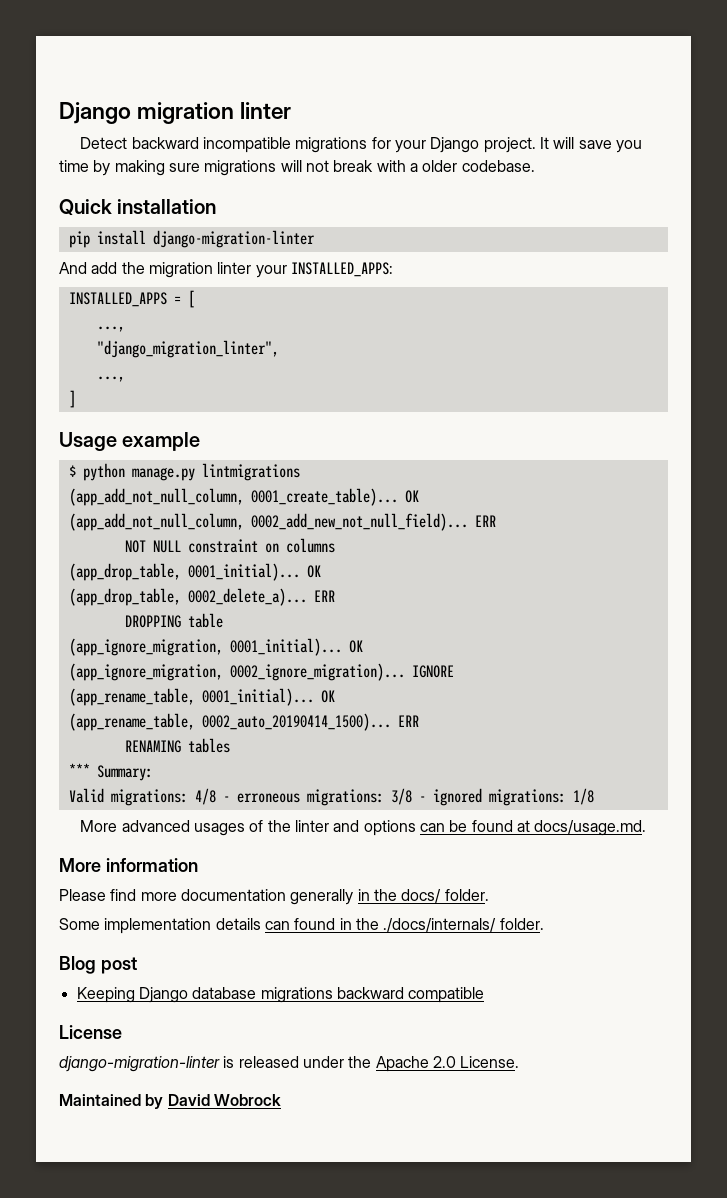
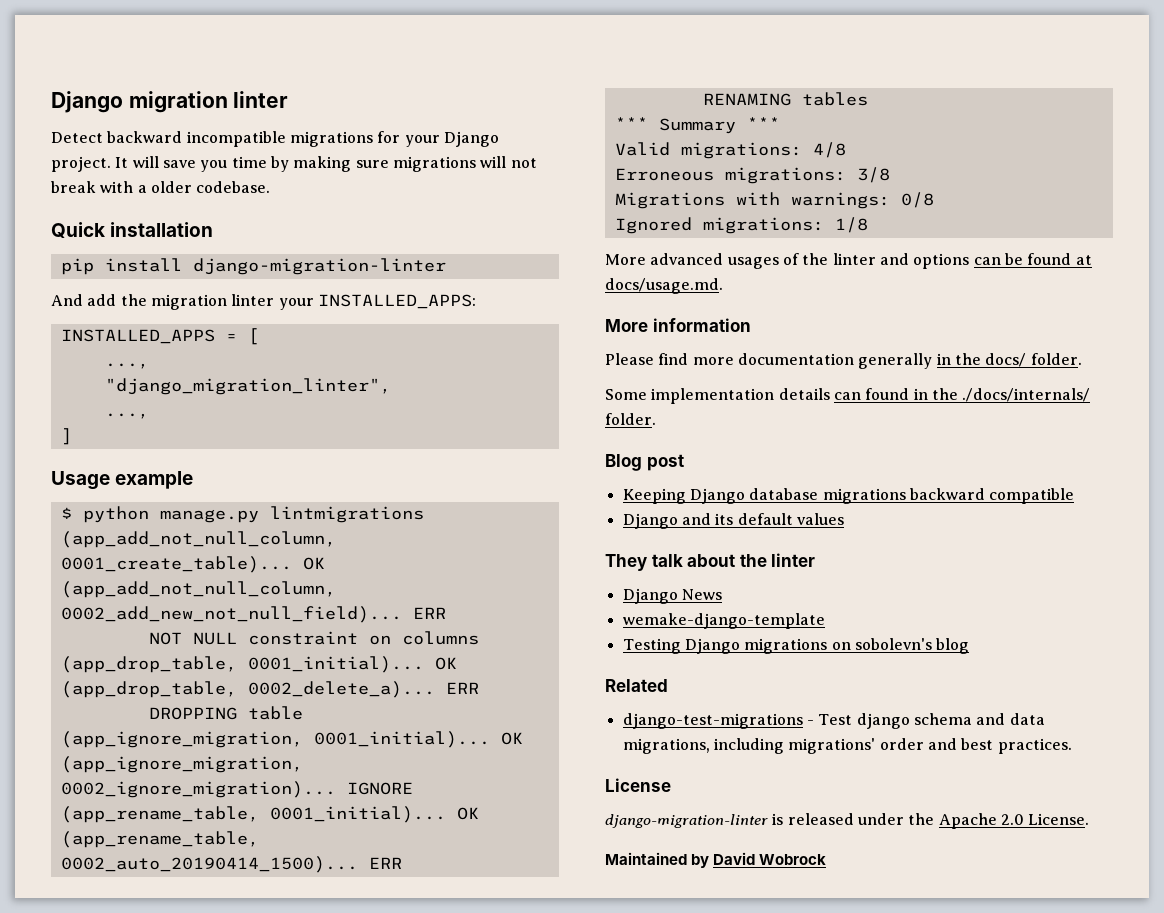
[96,765,153,781] Summary: -> [658,117,780,134] Summary ***
[222,793,300,803] - erroneous -> [614,168,714,181] // Erroneous
[418,788,482,806] - ignored -> [614,192,934,209] [614,217,692,234] // Migrations with warnings: 0/8 // Ignored
(485, 995) none -> [622,513,844,529] [605,553,816,571] [622,588,722,604] [622,613,825,629] [622,638,970,654] [605,679,668,692] [622,713,1045,729] [622,738,1072,754] // Django and its default values // They talk about the linter // Django News // wemake-django-template // Testing Django migrations on sobolevn's blog // Related // django-test-migrations - Test django schema and data migrations, including migrations' order and best practices.

